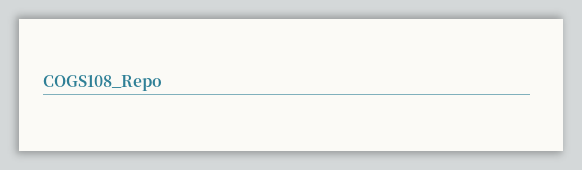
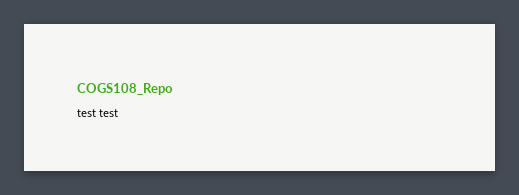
(162, 83) none -> [77,109,119,117] // test test

